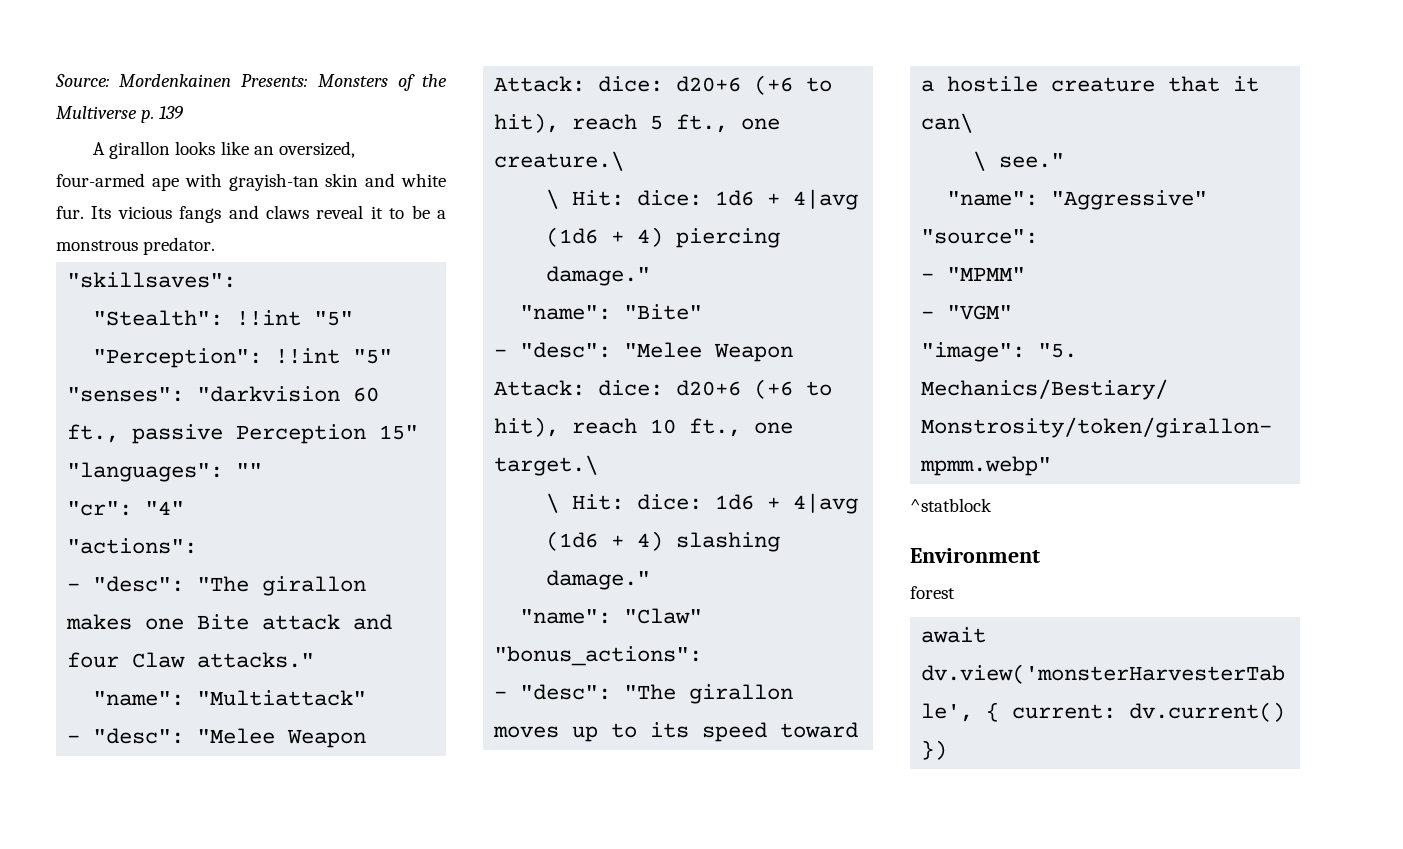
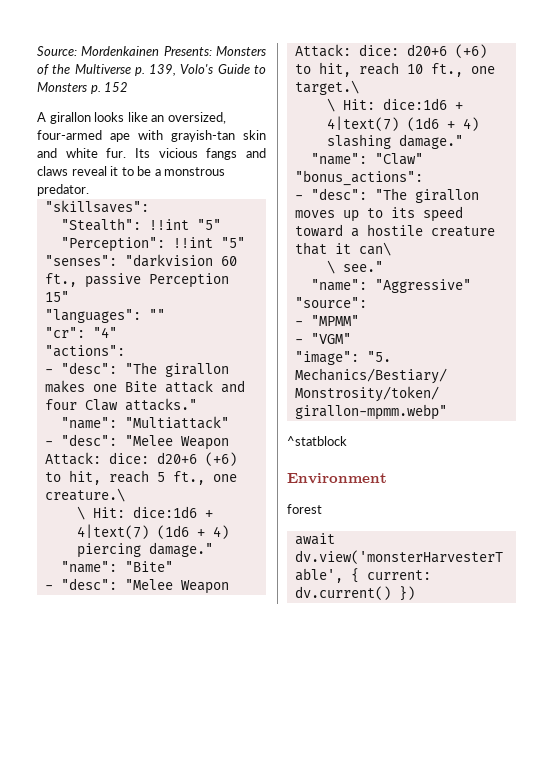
[159,106,184,119] 139 -> [149,64,266,76] [37,82,129,94] 139, Volo's Guide to Monsters p. 152
[754,75,833,95] [494,113,560,133] (+6 to hit), -> [204,452,237,466] [44,470,101,485] (+6) to hit,
[637,189,859,210] dice: 1d6 + 4|avg -> [132,506,213,518] [76,524,149,539] dice:1d6 + 4|text(7)
[754,379,833,399] [494,417,560,437] (+6 to hit), -> [454,44,487,58] [294,62,351,77] (+6) to hit,
[637,493,859,514] dice: 1d6 + 4|avg -> [382,98,463,110] [326,116,399,131] dice:1d6 + 4|text(7)

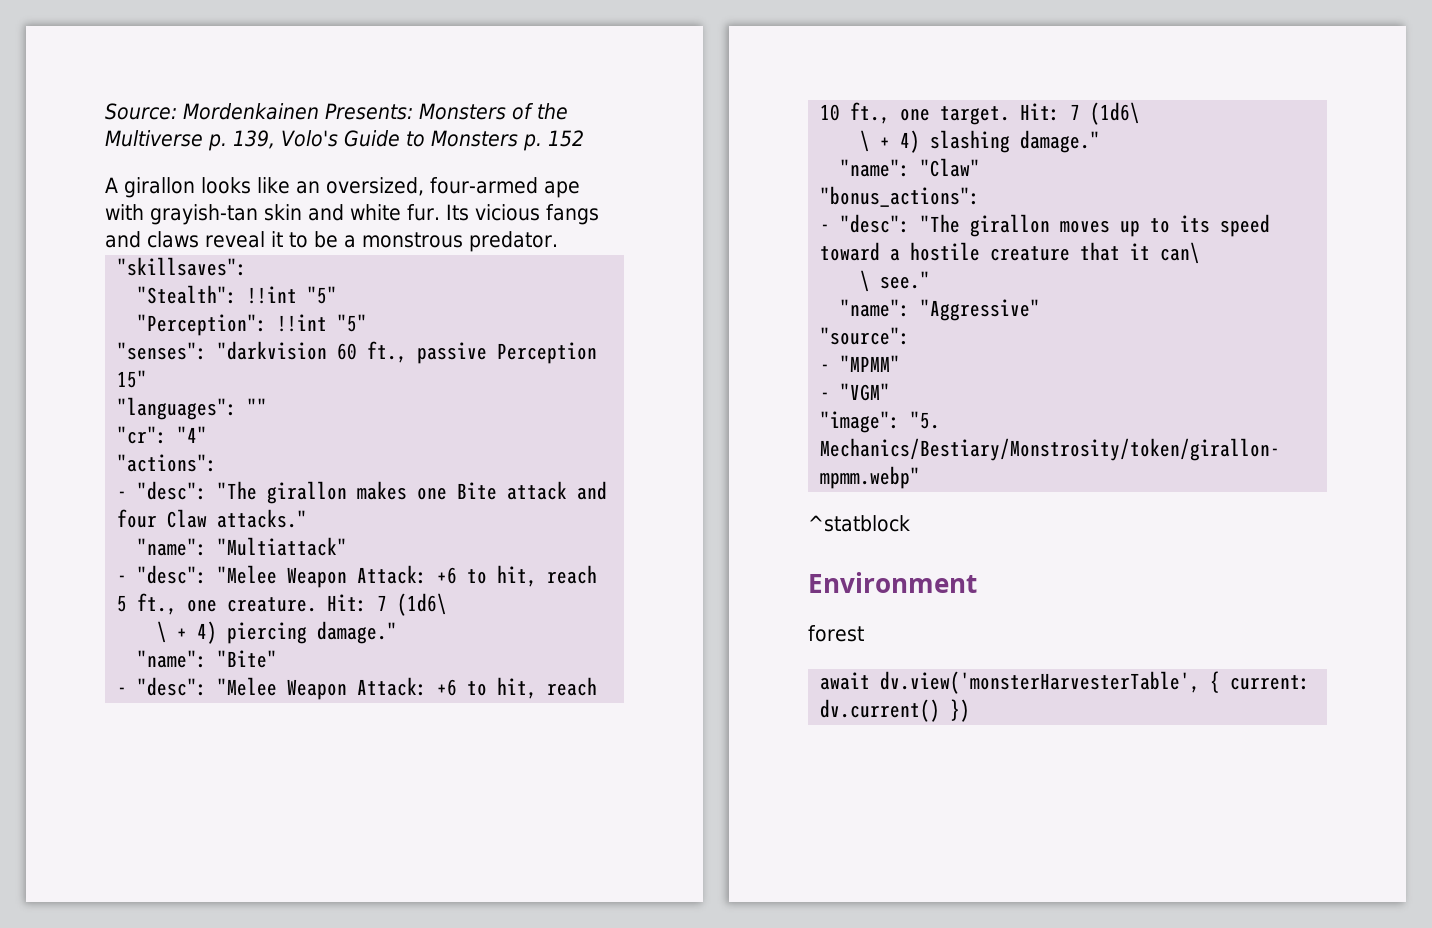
[108,452,237,466] dice: d20+6 (+6) -> [437,567,458,584] +6
[44,488,125,502] [76,506,213,520] [76,524,189,539] creature.\ // \ Hit: dice:1d6 + 4|text(7) (1d6 -> [227,593,448,616] [157,621,168,643] creature. Hit: 7 (1d6\ // \
[358,44,487,58] dice: d20+6 (+6) -> [437,679,458,696] +6
[294,80,359,95] [326,98,463,112] [326,116,439,131] target.\ // \ Hit: dice:1d6 + 4|text(7) (1d6 -> [940,102,1141,125] [860,130,871,152] target. Hit: 7 (1d6\ // \

